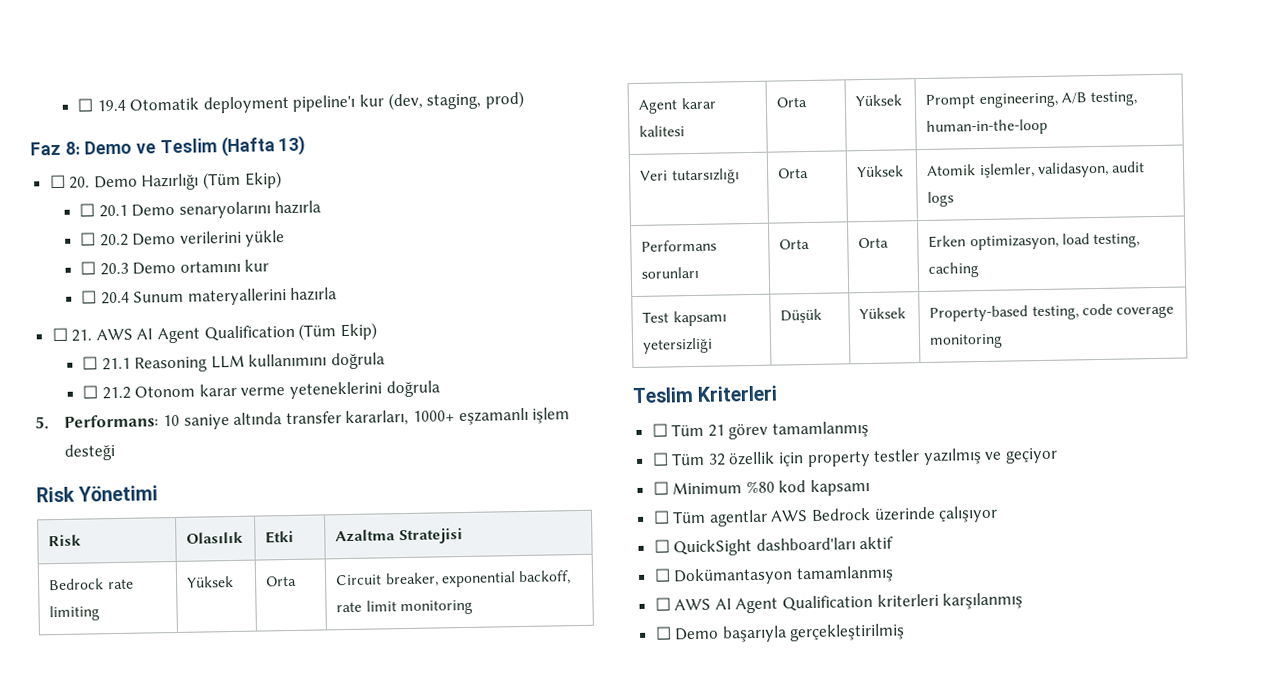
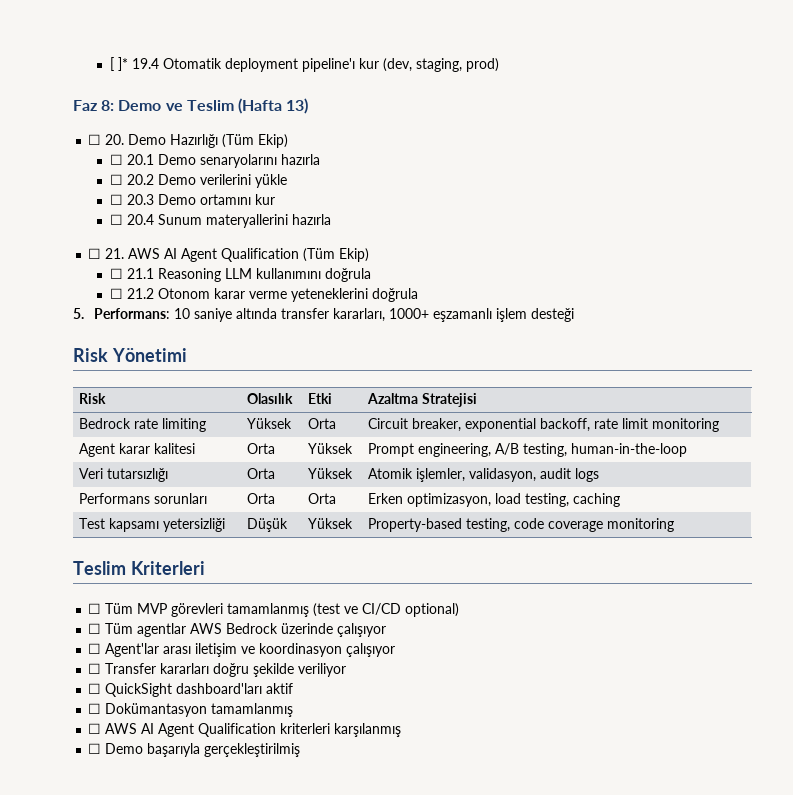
[77,98,94,112] ☐ -> [109,57,128,71] [ ]*
[707,420,870,440] [651,447,1059,468] [652,478,871,496] 21 görev tamamlanmış // ☐ Tüm 32 özellik için property testler yazılmış ve geçiyor // ☐ Minimum %80 kod kapsamı -> [137,603,460,617] MVP görevleri tamamlanmış (test ve CI/CD optional)
(999, 514) none -> [88,643,396,657] [88,663,347,677] // ☐ Agent'lar arası iletişim ve koordinasyon çalışıyor // ☐ Transfer kararları doğru şekilde veriliyor

